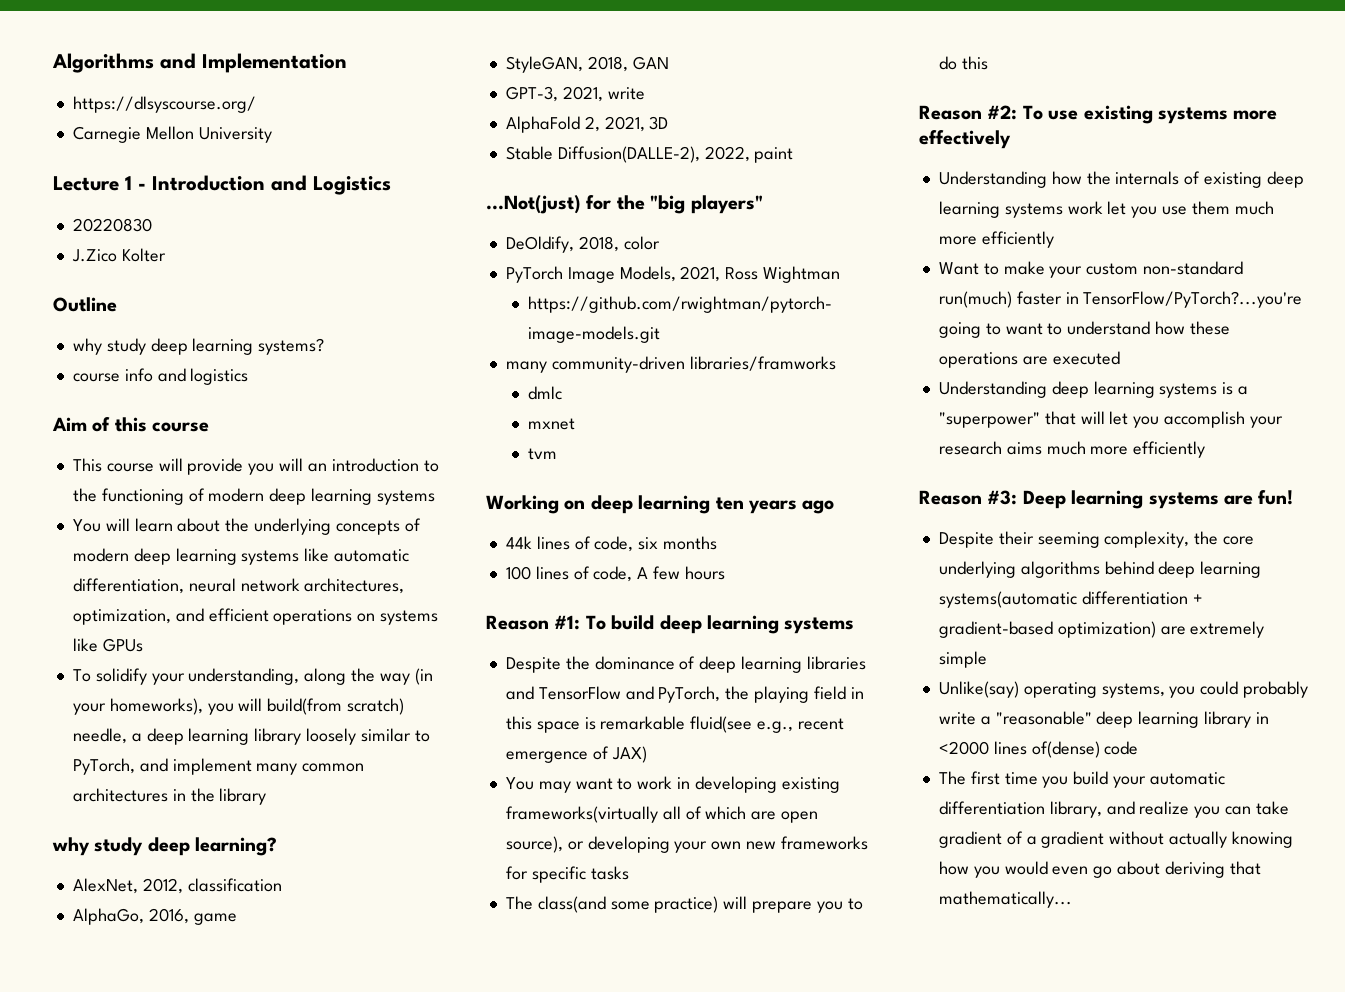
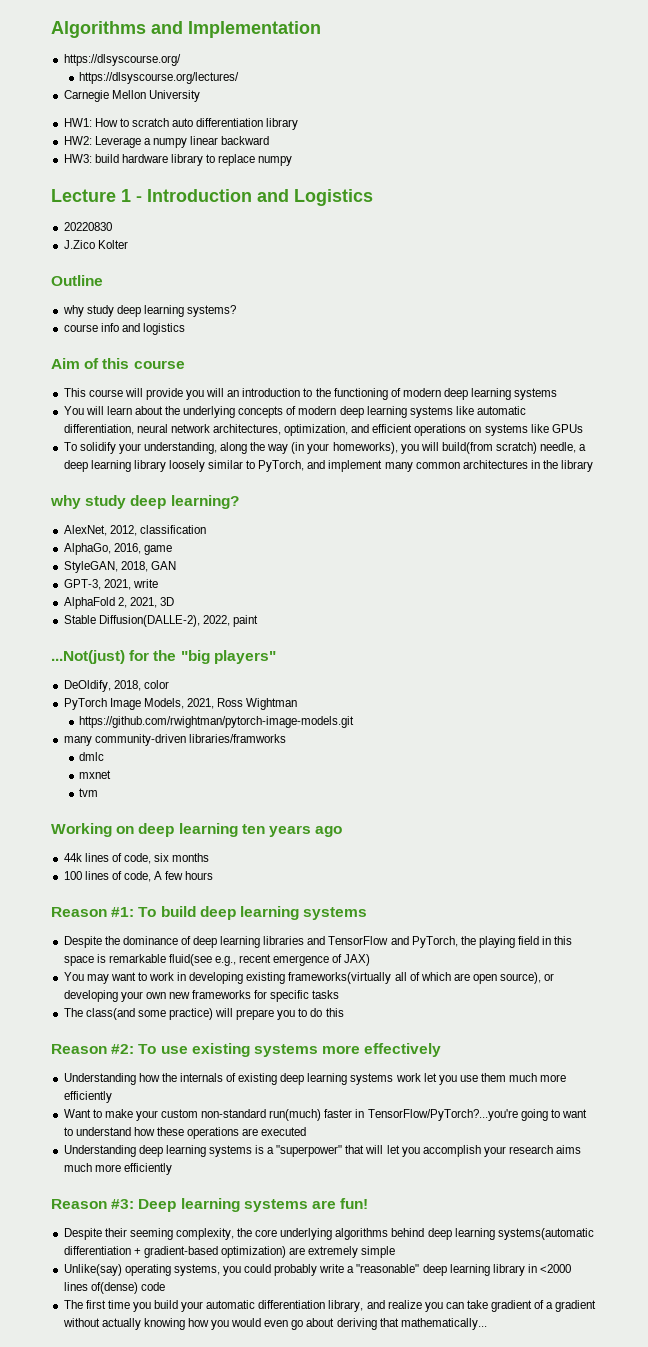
(256, 104) none -> [79,72,240,84] // https://dlsyscourse.org/lectures/
(272, 135) none -> [63,118,299,130] [63,136,270,148] [63,154,293,166] // HW1: How to scratch auto differentiation library // HW2: Leverage a numpy linear backward // HW3: build hardware library to replace numpy

